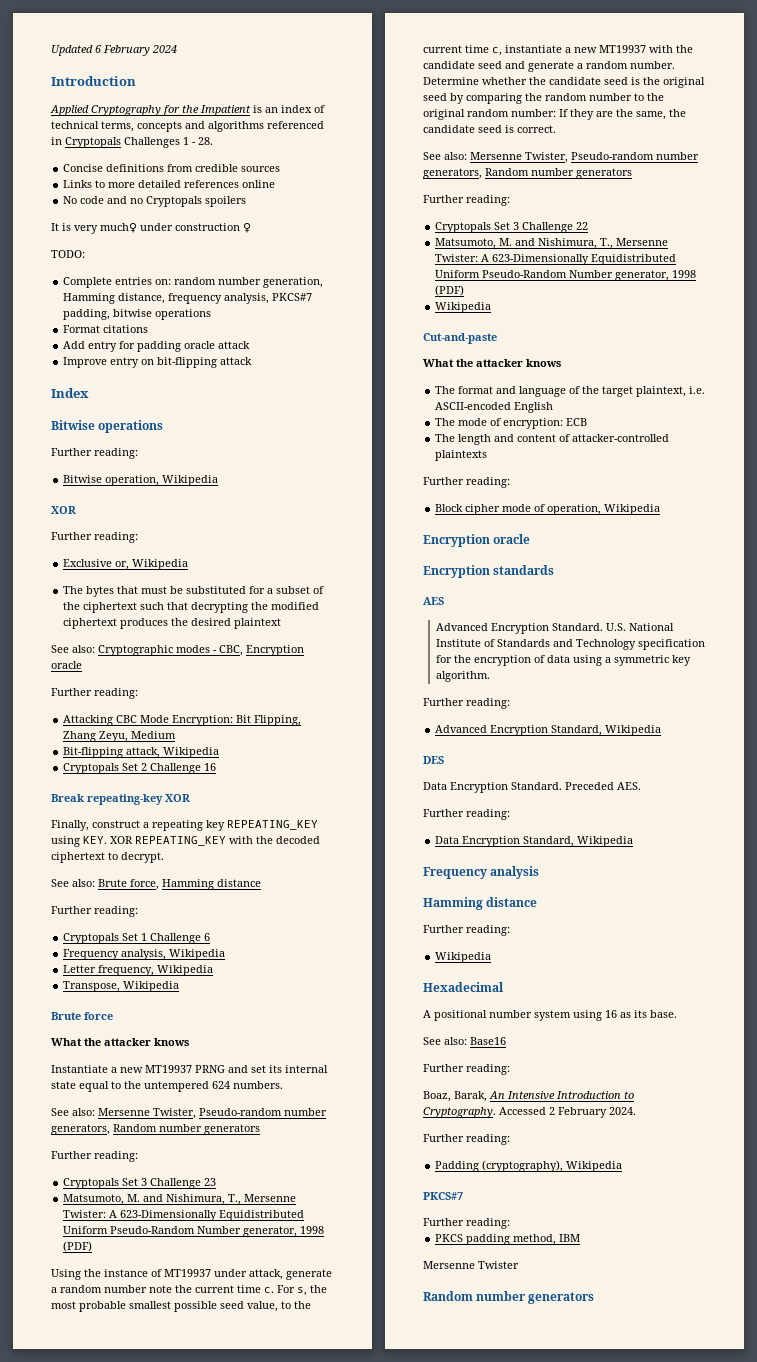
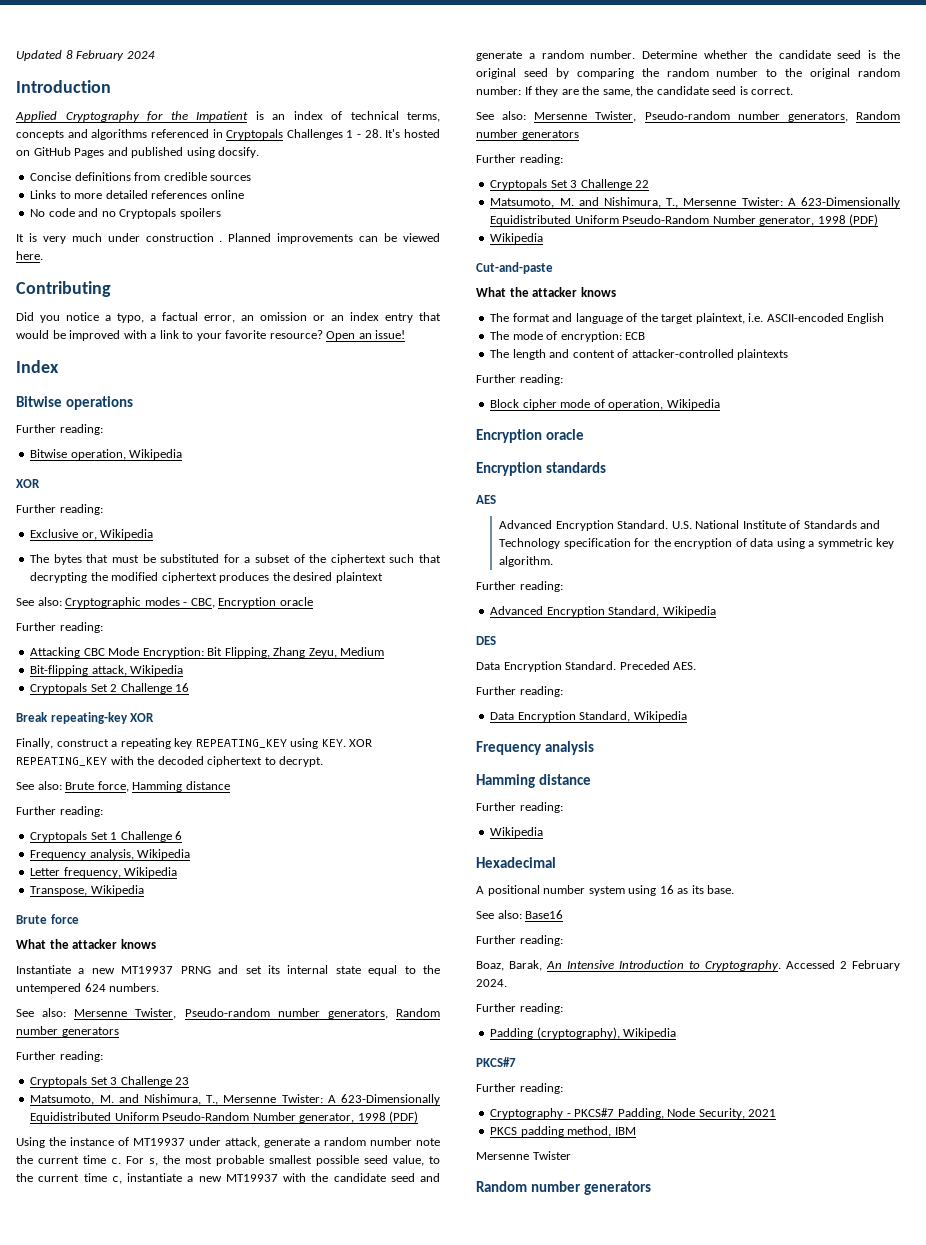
[95,45,102,53] 6 -> [65,50,73,59] 8
(213, 141) none -> [385,129,440,138] [16,147,260,158] It's hosted on GitHub Pages and published using docsify.
[100,222,137,233] much♀ -> [71,233,102,242] much
[243,222,251,233] [51,250,85,258] [63,277,324,288] [63,293,313,304] [63,309,212,320] [63,325,149,333] [63,341,251,352] [63,357,253,368] ♀ // TODO: // Complete entries on: random number generation, Hamming distance, frequency analysis, PKCS#7 padding, bitwise operations // Format citations // Add entry for padding oracle attack // Improve entry on bit-flipping attack -> [219,233,441,244] [16,251,43,260] [16,281,111,297] [16,312,441,323] [16,330,406,341] . Planned improvements can be viewed here. // Contributing // Did you notice a typo, a factual error, an omission or an index entry that would be improved with a link to your favorite resource? Open an issue!
(510, 1223) none -> [490,1108,777,1119] // Cryptography - PKCS#7 Padding, Node Security, 2021

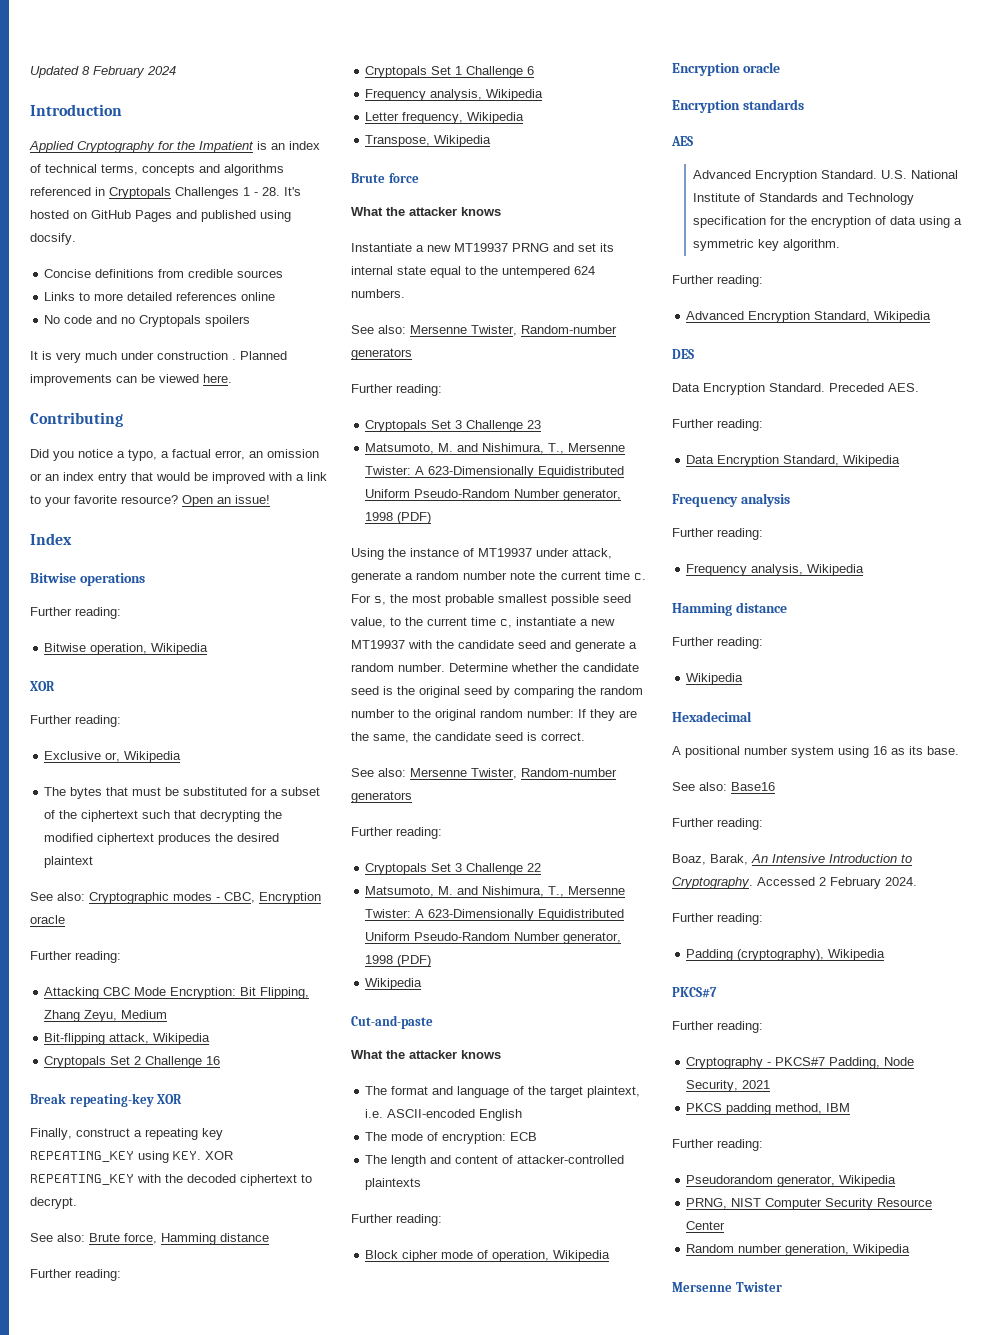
[184,1008,441,1019] [16,1026,58,1035] Pseudo-random number generators, Random number -> [521,325,617,334] Random-number
[644,111,900,122] [476,129,518,138] Pseudo-random number generators, Random number -> [521,768,617,777] Random-number
(595, 748) none -> [672,528,763,540] [686,564,865,576] // Further reading: // Frequency analysis, Wikipedia
[476,1151,571,1160] [476,1181,652,1195] Mersenne Twister // Random number generators -> [672,1139,763,1151] [686,1175,897,1187] [686,1198,933,1210] [686,1221,726,1230] [686,1244,911,1256] [672,1282,782,1292] Further reading: // Pseudorandom generator, Wikipedia // PRNG, NIST Computer Security Resource Center // Random number generation, Wikipedia // Mersenne Twister

